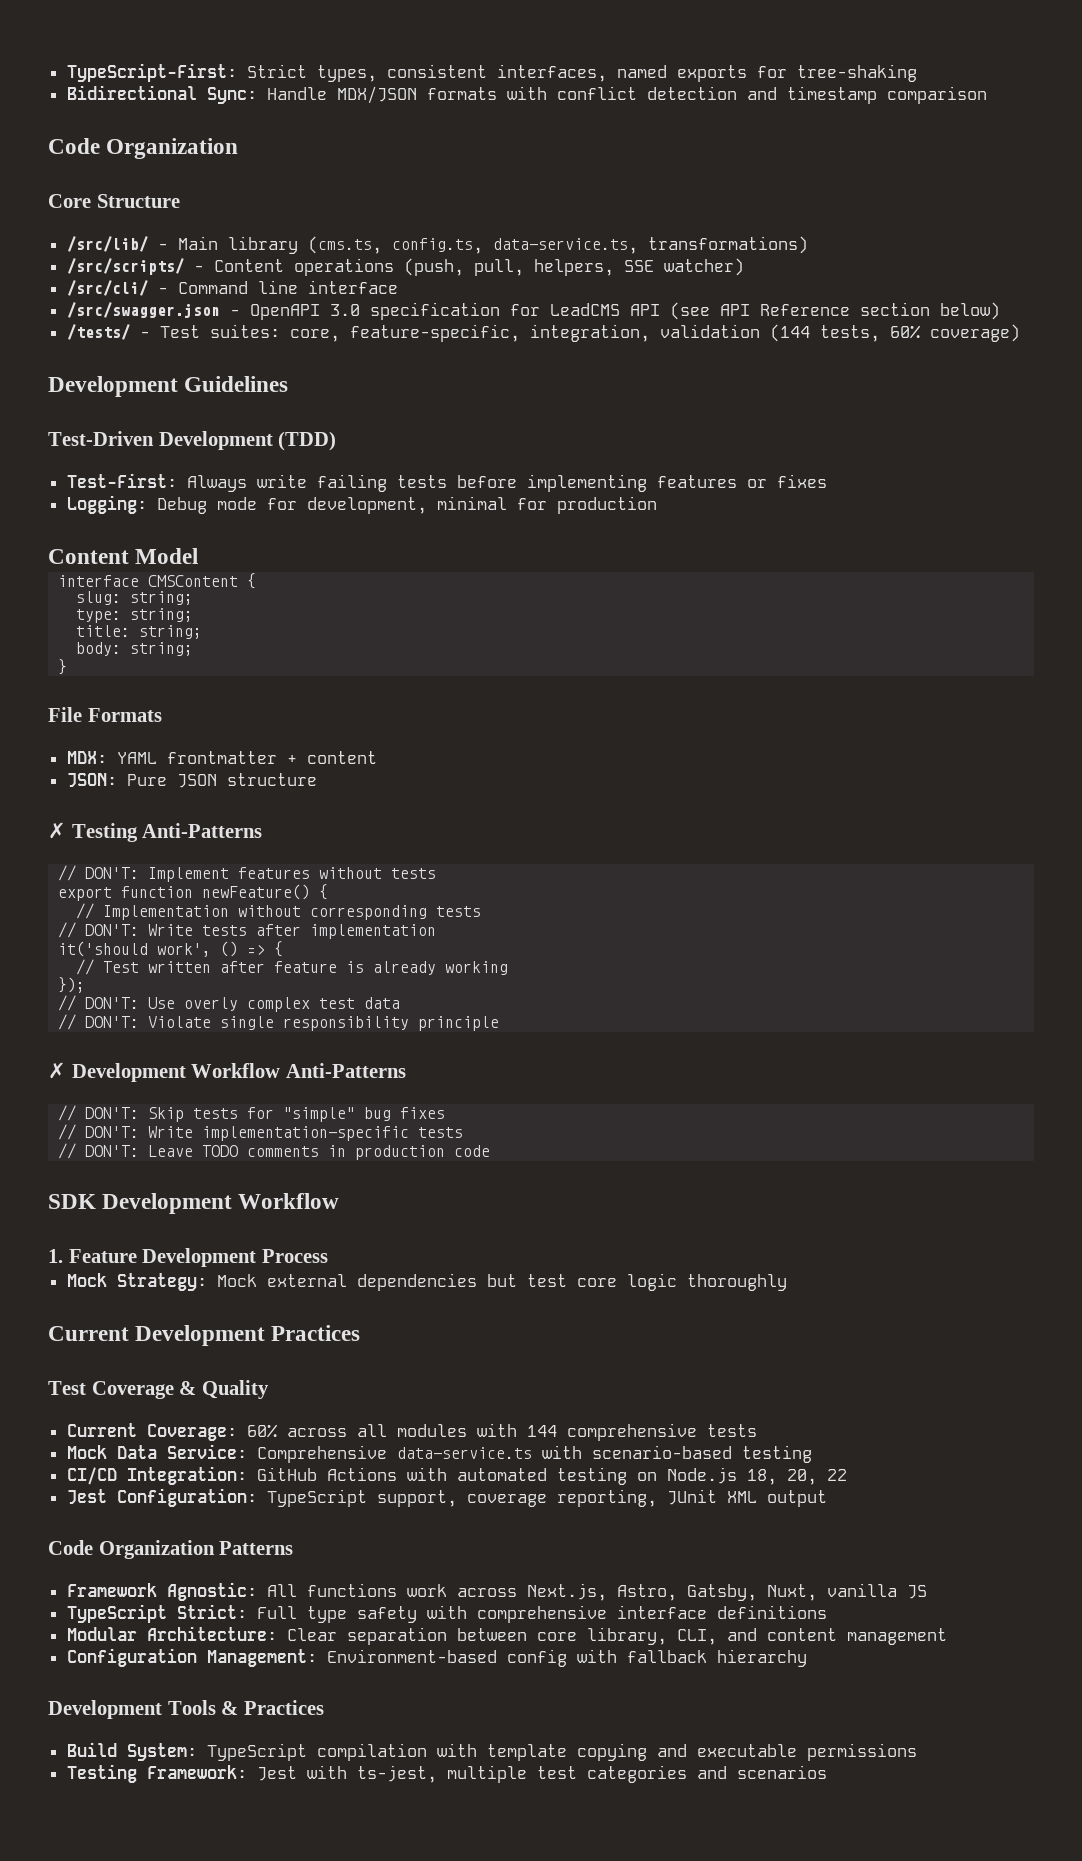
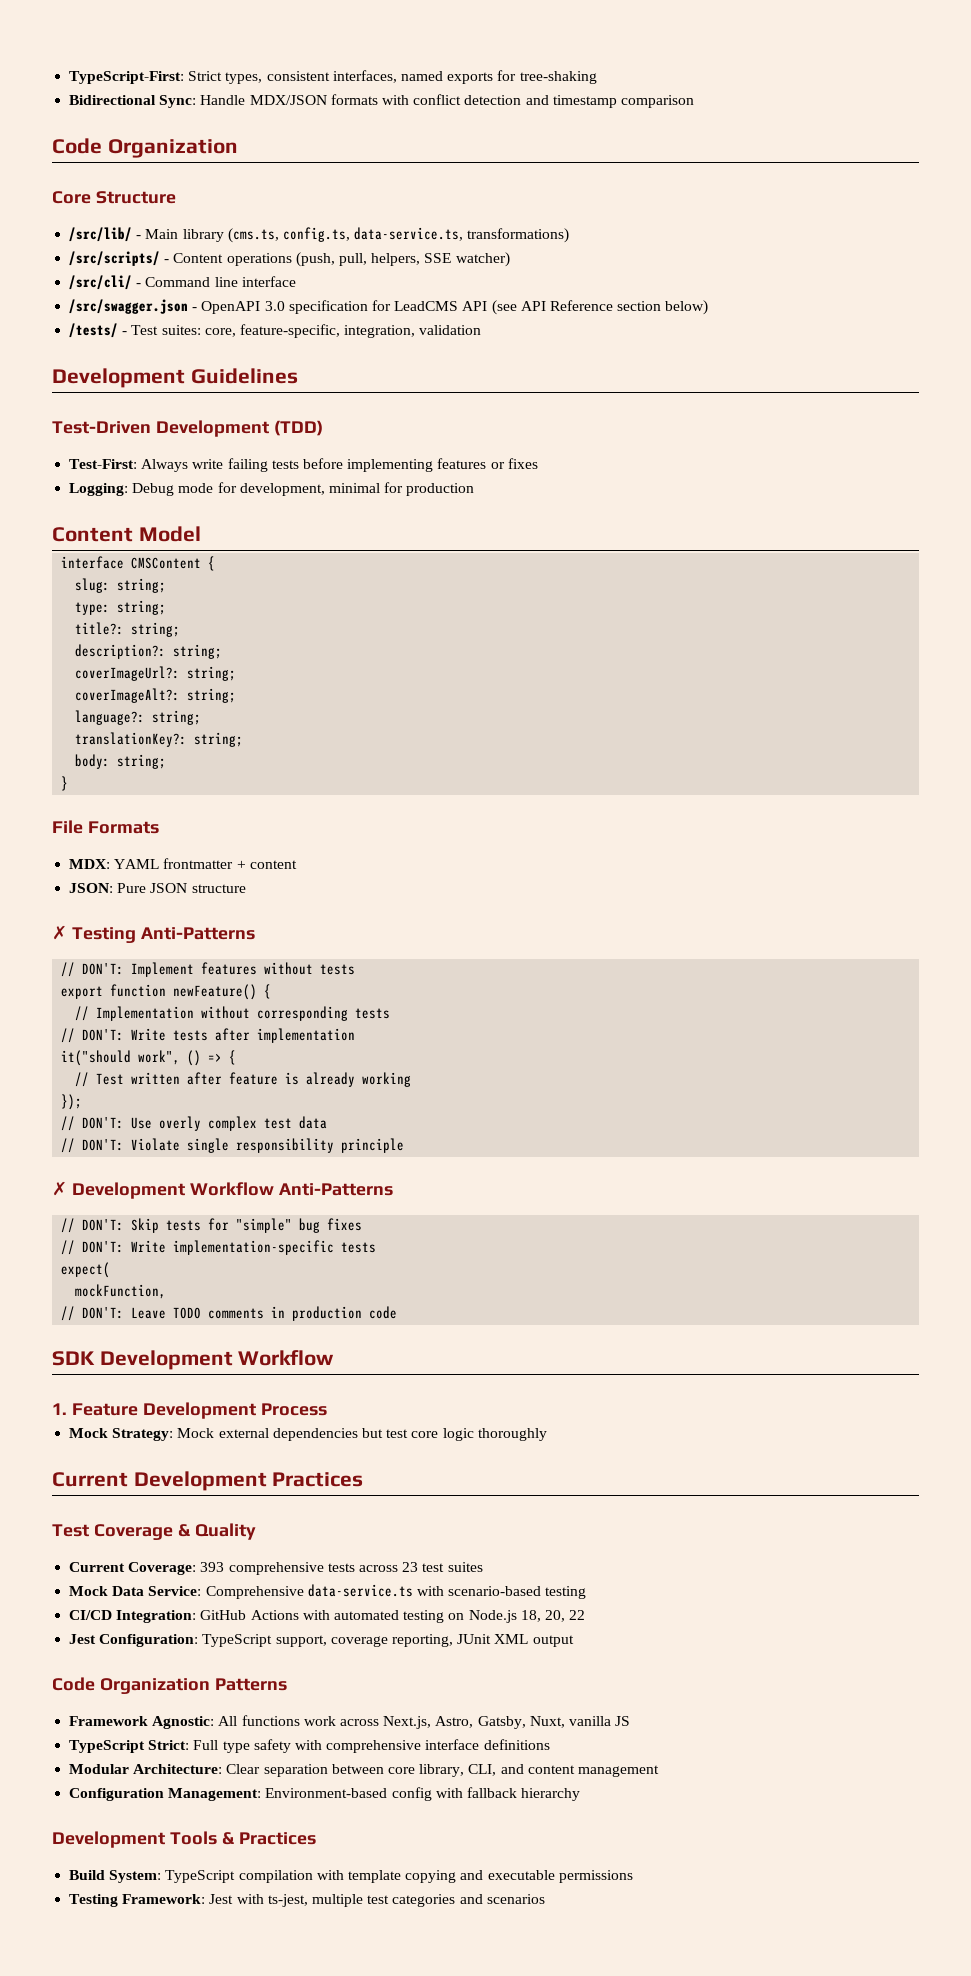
[769,324,1020,342] (144 tests, 60% coverage) -> (482, 330) none
[76,625,131,637] title: -> [75,622,181,637] [75,644,223,659] [75,666,237,681] [75,688,237,703] [75,710,202,725] [75,732,188,747] title?: string; // description?: string; // coverImageUrl?: string; // coverImageAlt?: string; // language?: string; // translationKey?:
[58,941,212,957] it('should work', -> [61,1050,181,1066] it("should work",
(464, 1132) none -> [61,1262,111,1278] [75,1284,167,1299] // expect( // mockFunction,
[246,1423,757,1441] 60% across all modules with 144 comprehensive tests -> [200,1562,483,1575] 393 comprehensive tests across 23 test suites

